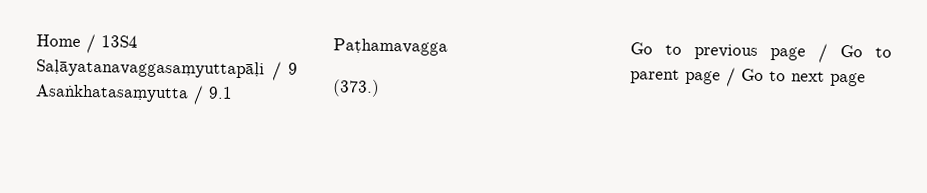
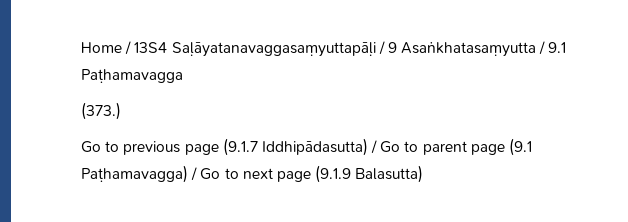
(806, 54) none -> [222,138,368,156] (9.1.7 Iddhipādasutta)
(721, 77) none -> [509,138,533,156] [81,165,188,183] (9.1 Paṭhamavagga)
(866, 79) none -> [315,165,424,183] (9.1.9 Balasutta)

